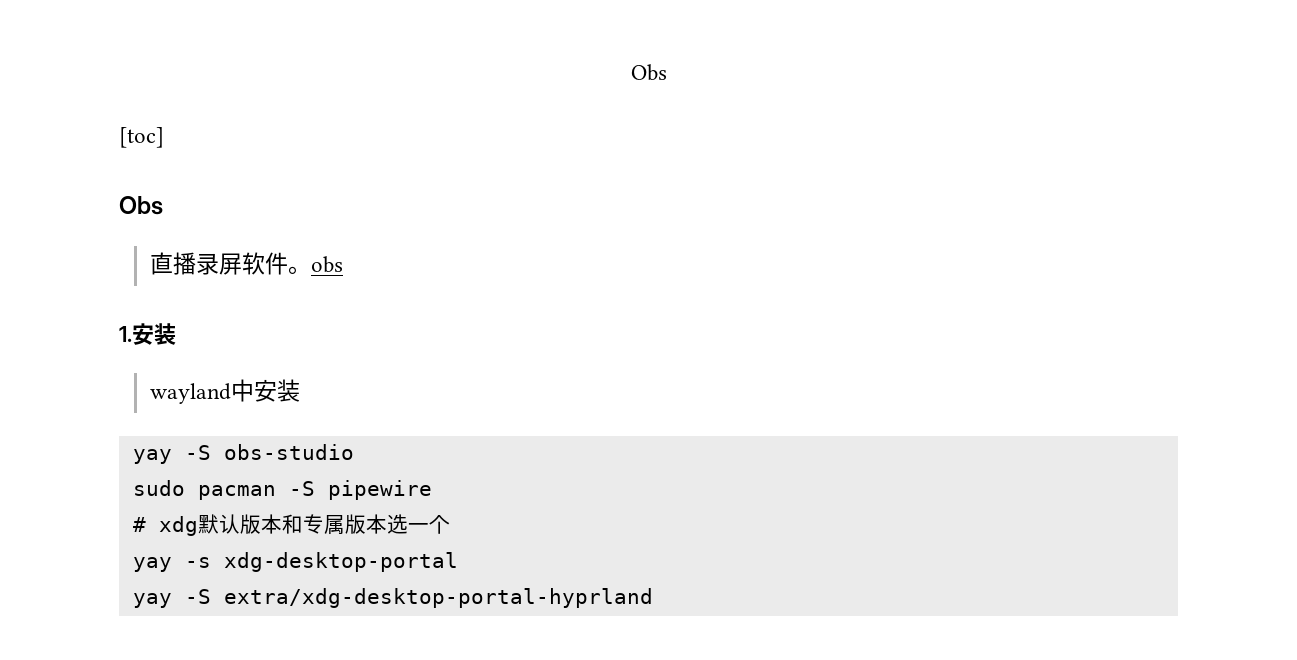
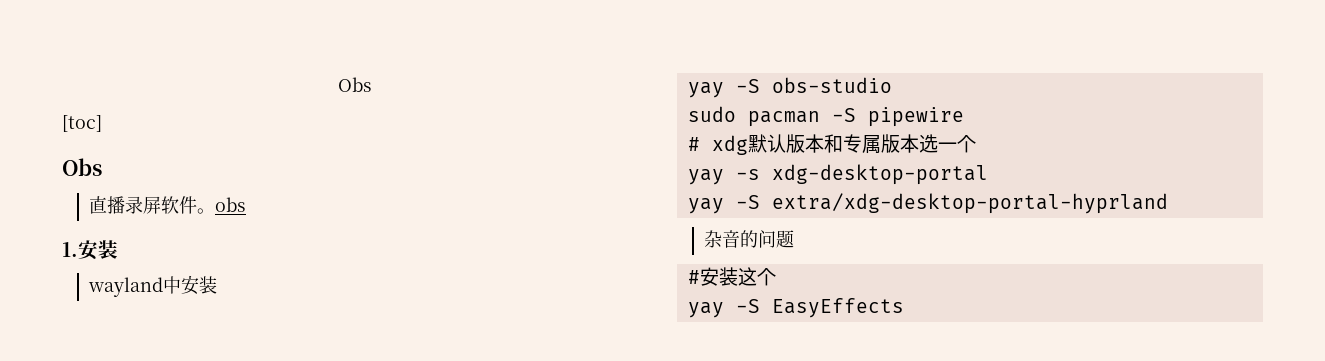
(653, 598) none -> [704,230,795,248] [687,267,776,286] [687,298,904,318] // 杂音的问题 // #安装这个 // yay -S EasyEffects

